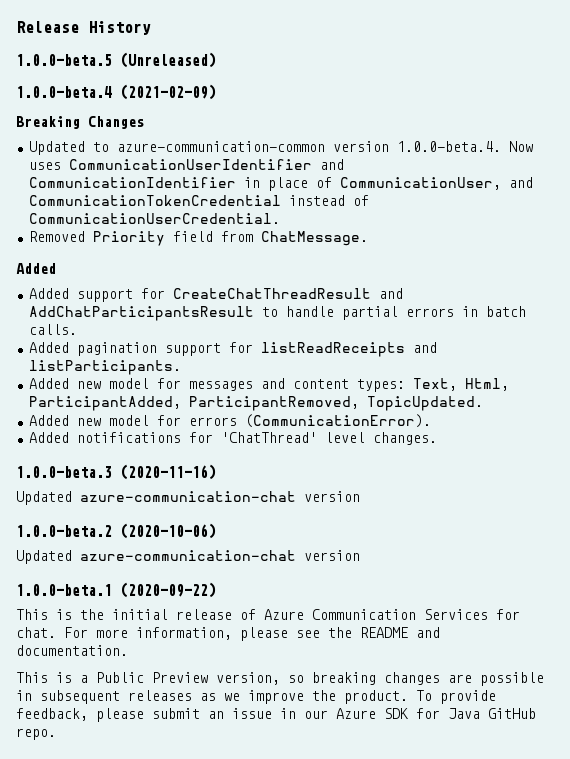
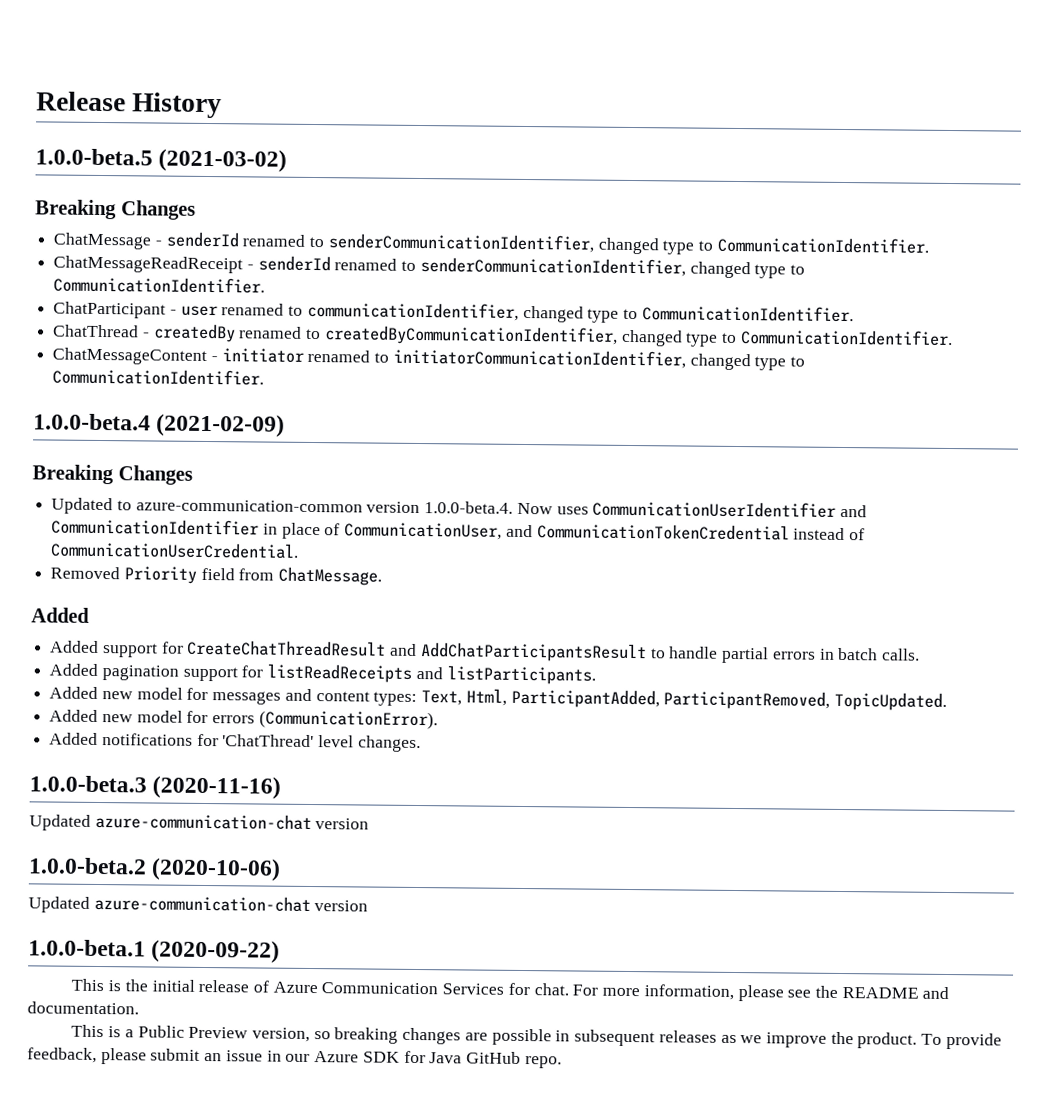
[120,52,216,68] (Unreleased) -> [158,148,288,172] [35,199,196,220] [53,231,929,255] [53,255,806,279] [53,276,266,294] [53,301,854,323] [53,323,953,347] [52,347,806,371] [52,368,265,386] (2021-03-02) // Breaking Changes // ChatMessage - senderId renamed to senderCommunicationIdentifier, changed type to CommunicationIdentifier. // ChatMessageReadReceipt - senderId renamed to senderCommunicationIdentifier, changed type to CommunicationIdentifier. // ChatParticipant - user renamed to communicationIdentifier, changed type to CommunicationIdentifier. // ChatThread - createdBy renamed to createdByCommunicationIdentifier, changed type to CommunicationIdentifier. // ChatMessageContent - initiator renamed to initiatorCommunicationIdentifier, changed type to CommunicationIdentifier.

